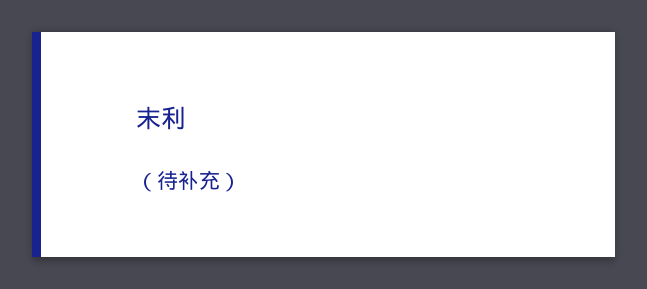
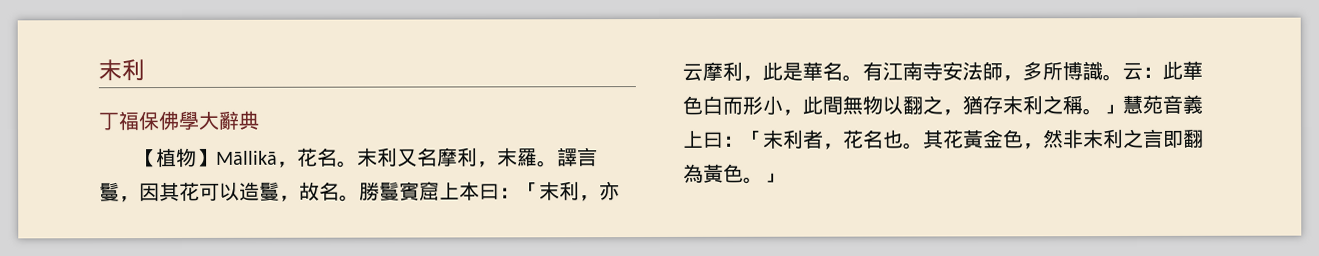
[136,170,241,192] （待补充） -> [98,110,260,131] [136,147,599,168] [99,181,620,203] [682,60,1203,82] [682,94,1203,116] [683,128,1204,150] [683,163,784,184] 丁福保佛學大辭典 // 【植物】Māllikā，花名。末利又名摩利，末羅。譯言鬘，因其花可以造鬘，故名。勝鬘賓窟上本曰：「末利，亦云摩利，此是華名。有江南寺安法師，多所博識。云：此華色白而形小，此間無物以翻之，猶存末利之稱。」慧苑音義上曰：「末利者，花名也。其花黃金色，然非末利之言即翻為黃色。」

